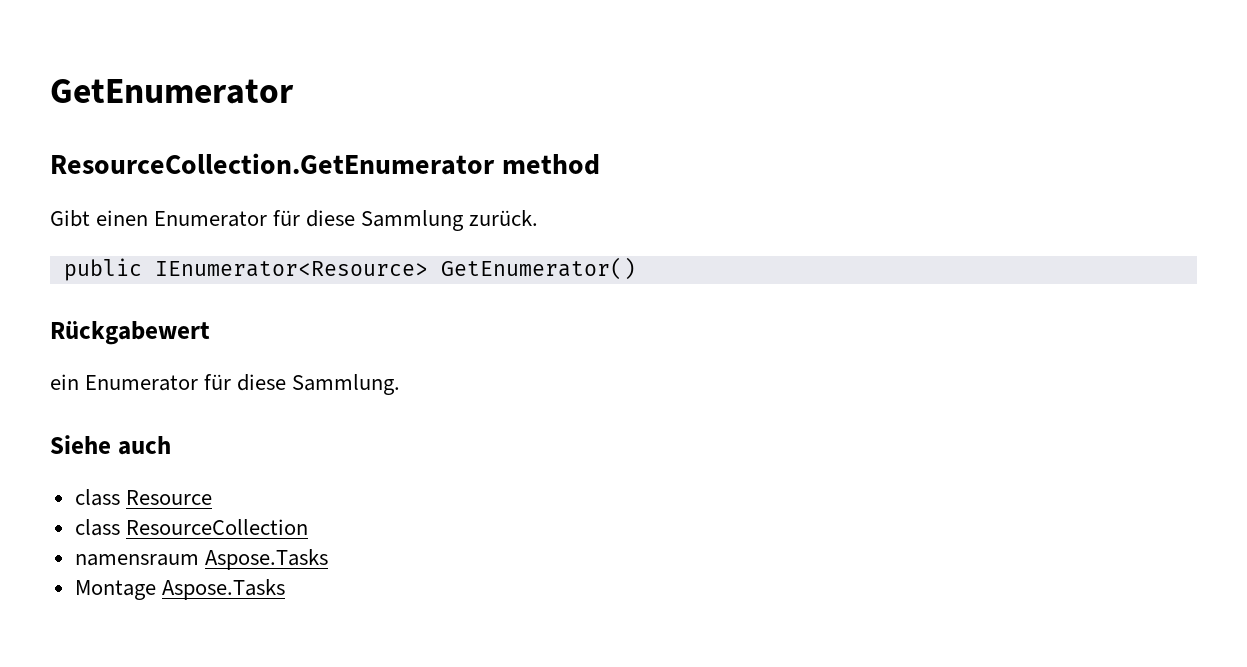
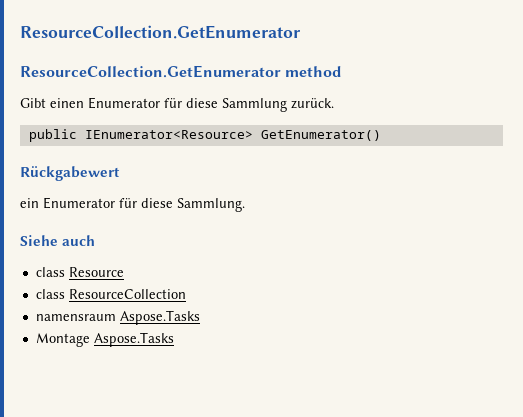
[50,79,294,104] GetEnumerator -> [20,25,301,39] ResourceCollection.GetEnumerator

